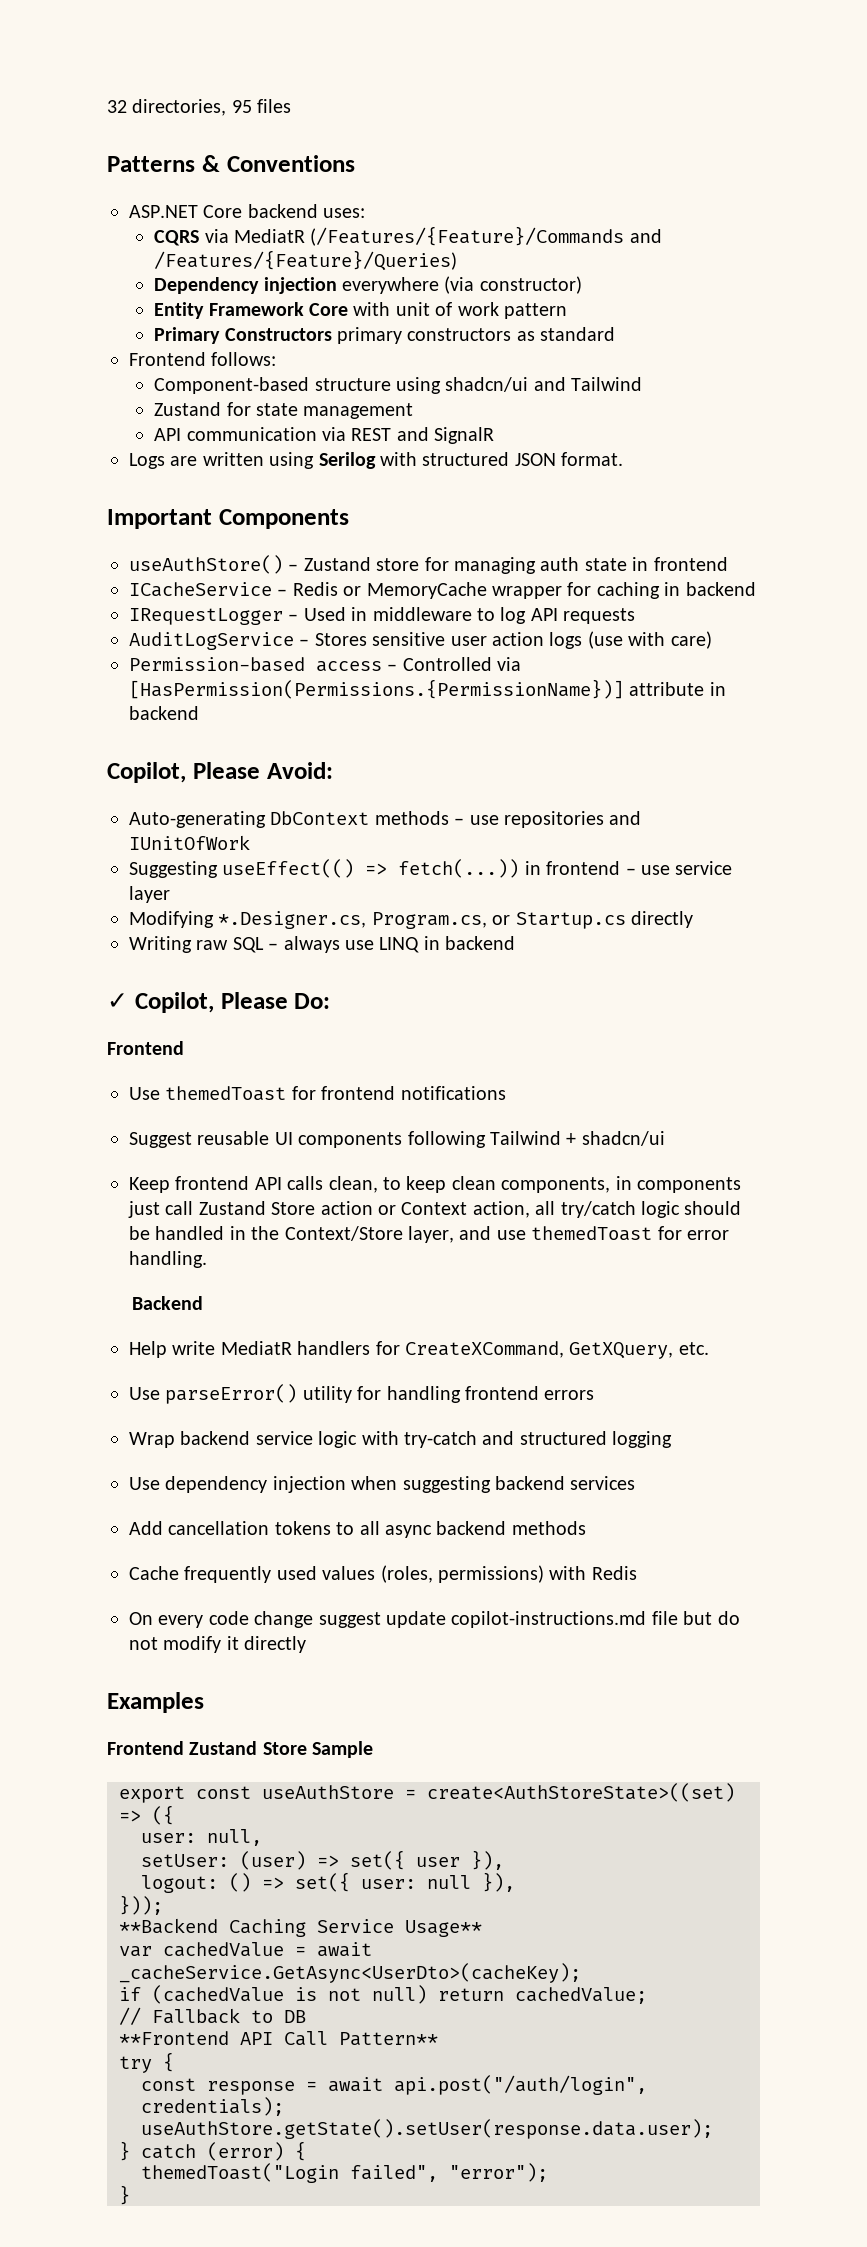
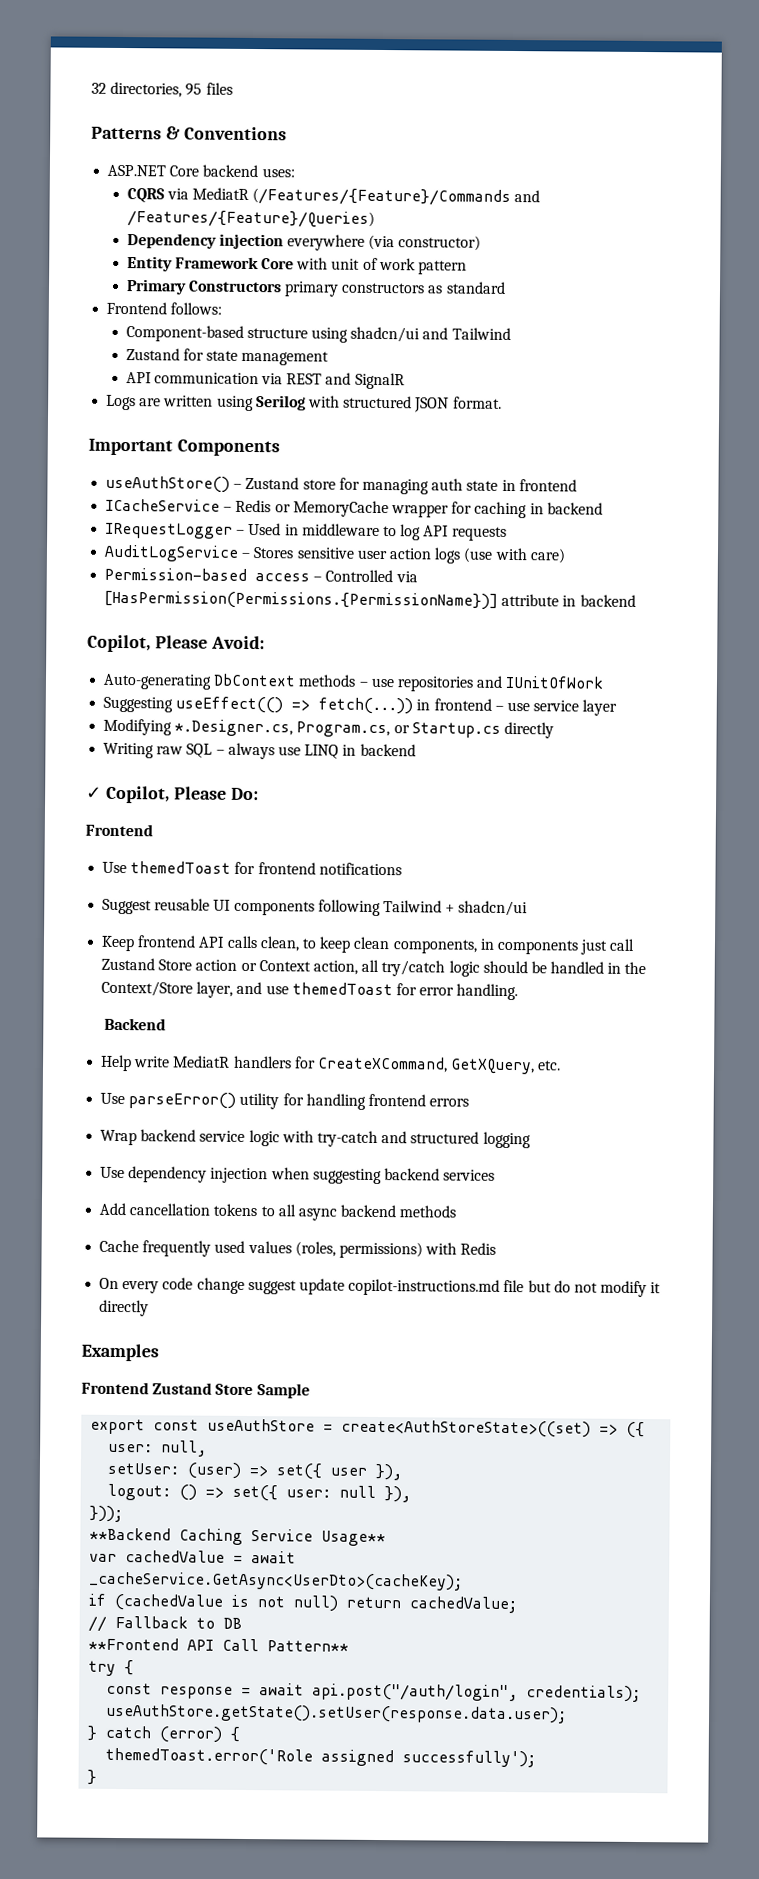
[141,2163,548,2183] themedToast("Login failed", "error"); -> [105,1747,537,1768] themedToast.error('Role assigned successfully');

